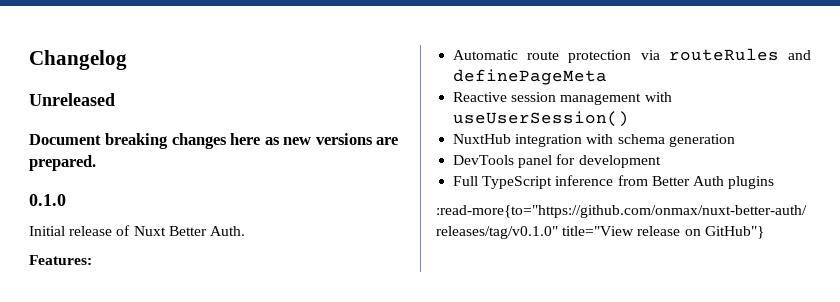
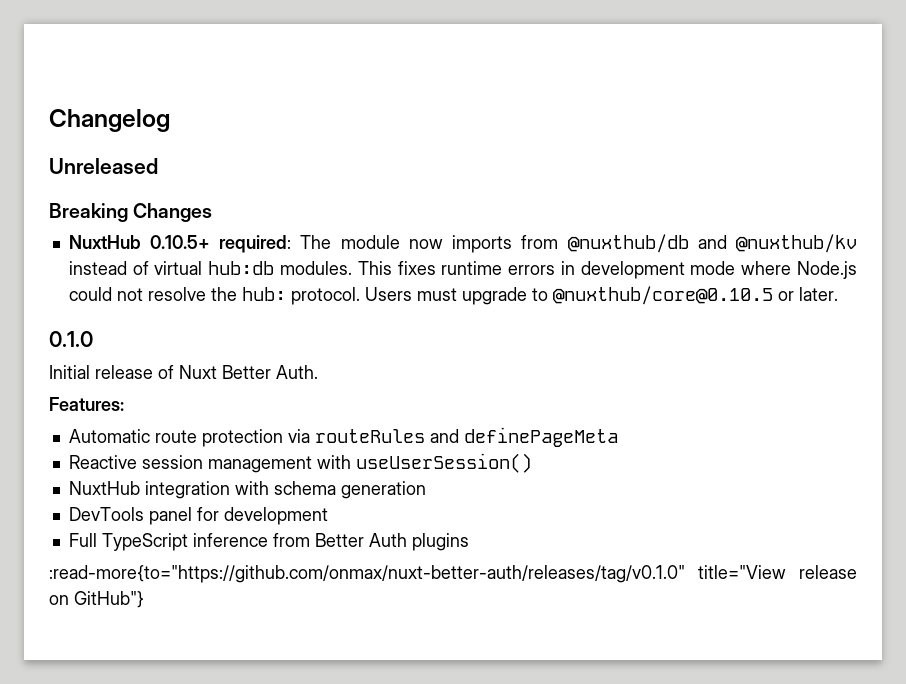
[29,133,399,149] [29,155,96,171] Document breaking changes here as new versions are prepared. -> [49,203,213,222] [68,234,858,253] [68,261,857,279] [68,286,838,305] Breaking Changes // NuxtHub 0.10.5+ required: The module now imports from @nuxthub/db and @nuxthub/kv instead of virtual hub:db modules. This fixes runtime errors in development mode where Node.js could not resolve the hub: protocol. Users must upgrade to @nuxthub/core@0.10.5 or later.

